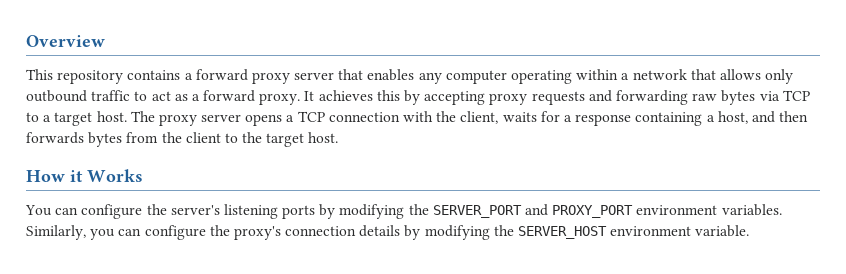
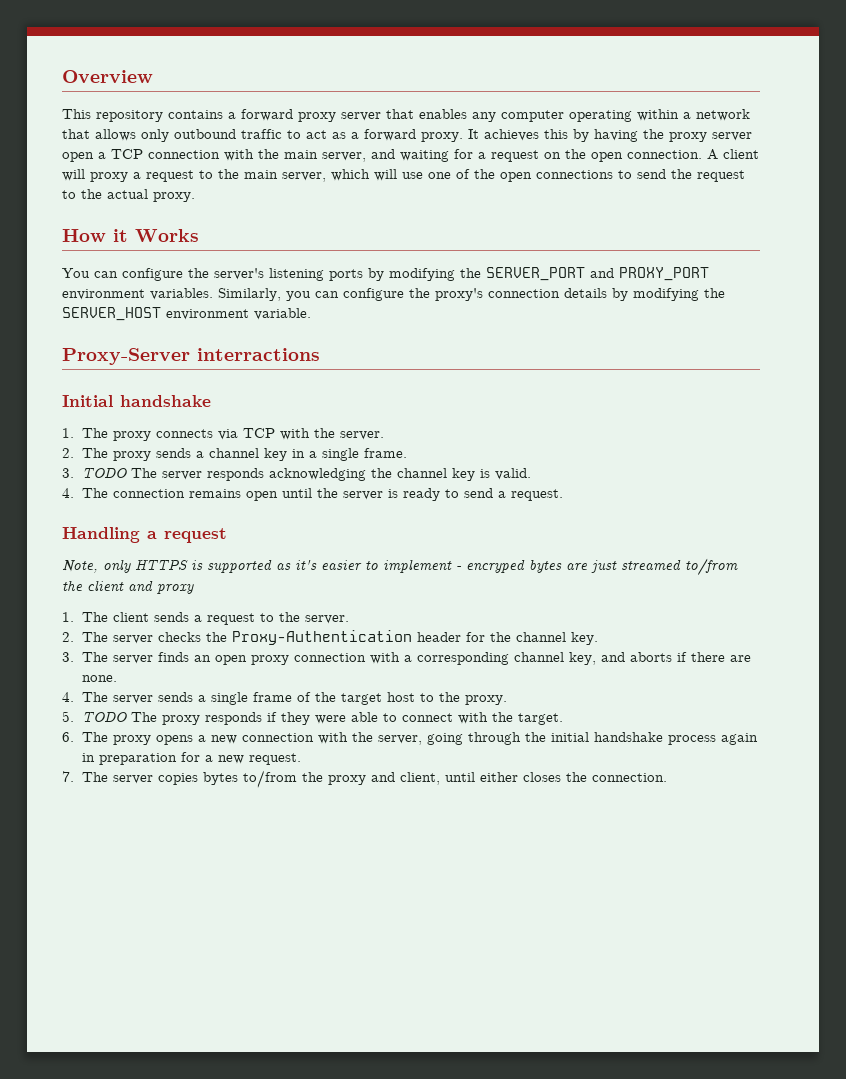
[424,90,810,105] [26,111,283,126] accepting proxy requests and forwarding raw bytes via TCP to a target host. The proxy server opens -> [594,129,752,142] [62,152,94,162] having the proxy server open
[460,111,809,126] [26,132,339,147] client, waits for a response containing a host, and then forwards bytes from the client to the target host. -> [284,149,759,162] [62,169,745,182] [62,189,195,202] main server, and waiting for a request on the open connection. A client will proxy a request to the main server, which will use one of the open connections to send the request to the actual proxy.
(750, 231) none -> [62,348,320,365] [62,395,211,407] [62,428,384,441] [62,448,407,461] [62,468,531,481] [62,488,563,501] [62,527,227,543] [62,558,738,576] [62,580,194,594] [62,612,349,625] [62,630,598,645] [62,652,751,665] [81,675,117,682] [62,692,507,705] [62,711,563,725] [62,732,758,745] [81,752,301,765] [62,770,667,788] // Proxy-Server interractions // Initial handshake // 1. The proxy connects via TCP with the server. // 2. The proxy sends a channel key in a single frame. // 3. TODO The server responds acknowledging the channel key is valid. // 4. The connection remains open until the server is ready to send a request. // Handling a request // Note, only HTTPS is supported as it's easier to implement - encryped bytes are just streamed to/from the client and proxy // 1. The client sends a request to the server. // 2. The server checks the Proxy-Authentication header for the channel key. // 3. The server finds an open proxy connection with a corresponding channel key, and aborts if there are none. // 4. The server sends a single frame of the target host to the proxy. // 5. TODO The proxy responds if they were able to connect with the target. // 6. The proxy opens a new connection with the server, going through the initial handshake process again in preparation for a new request. // 7. The server copies bytes to/from the proxy and client, until either closes the connection.

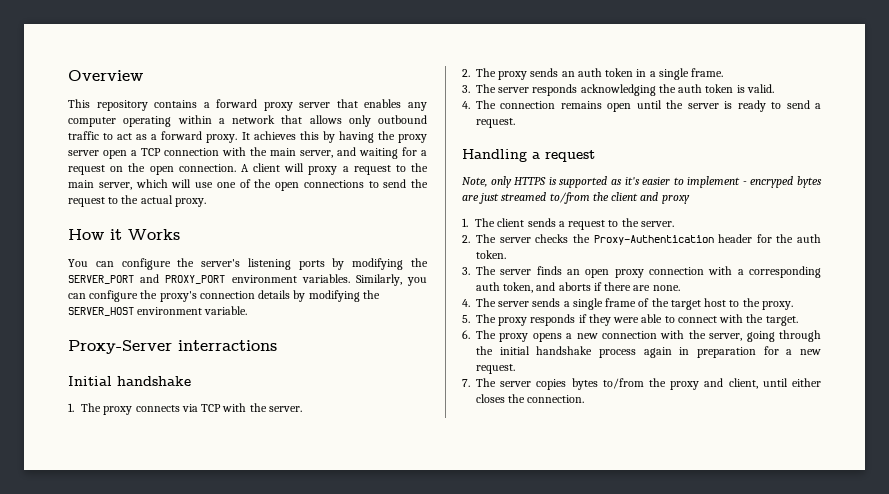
[195,448,287,461] a channel key -> [561,68,634,77] an auth token
[81,468,127,478] TODO -> (470, 89) none
[396,468,475,481] channel key -> [678,84,734,93] auth token
[515,632,598,645] channel key. -> [797,234,821,243] [476,250,506,259] auth token.
[513,652,596,665] channel key, -> [476,282,534,293] auth token,
[81,712,127,722] TODO -> (470, 319) none

